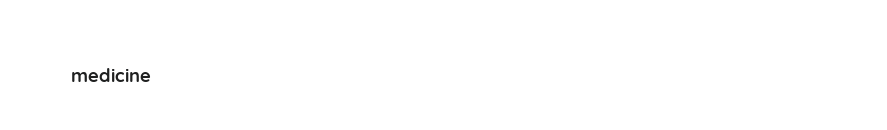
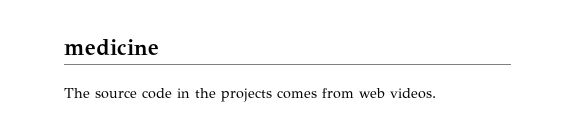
(151, 75) none -> [64,88,436,102] // The source code in the projects comes from web videos.

